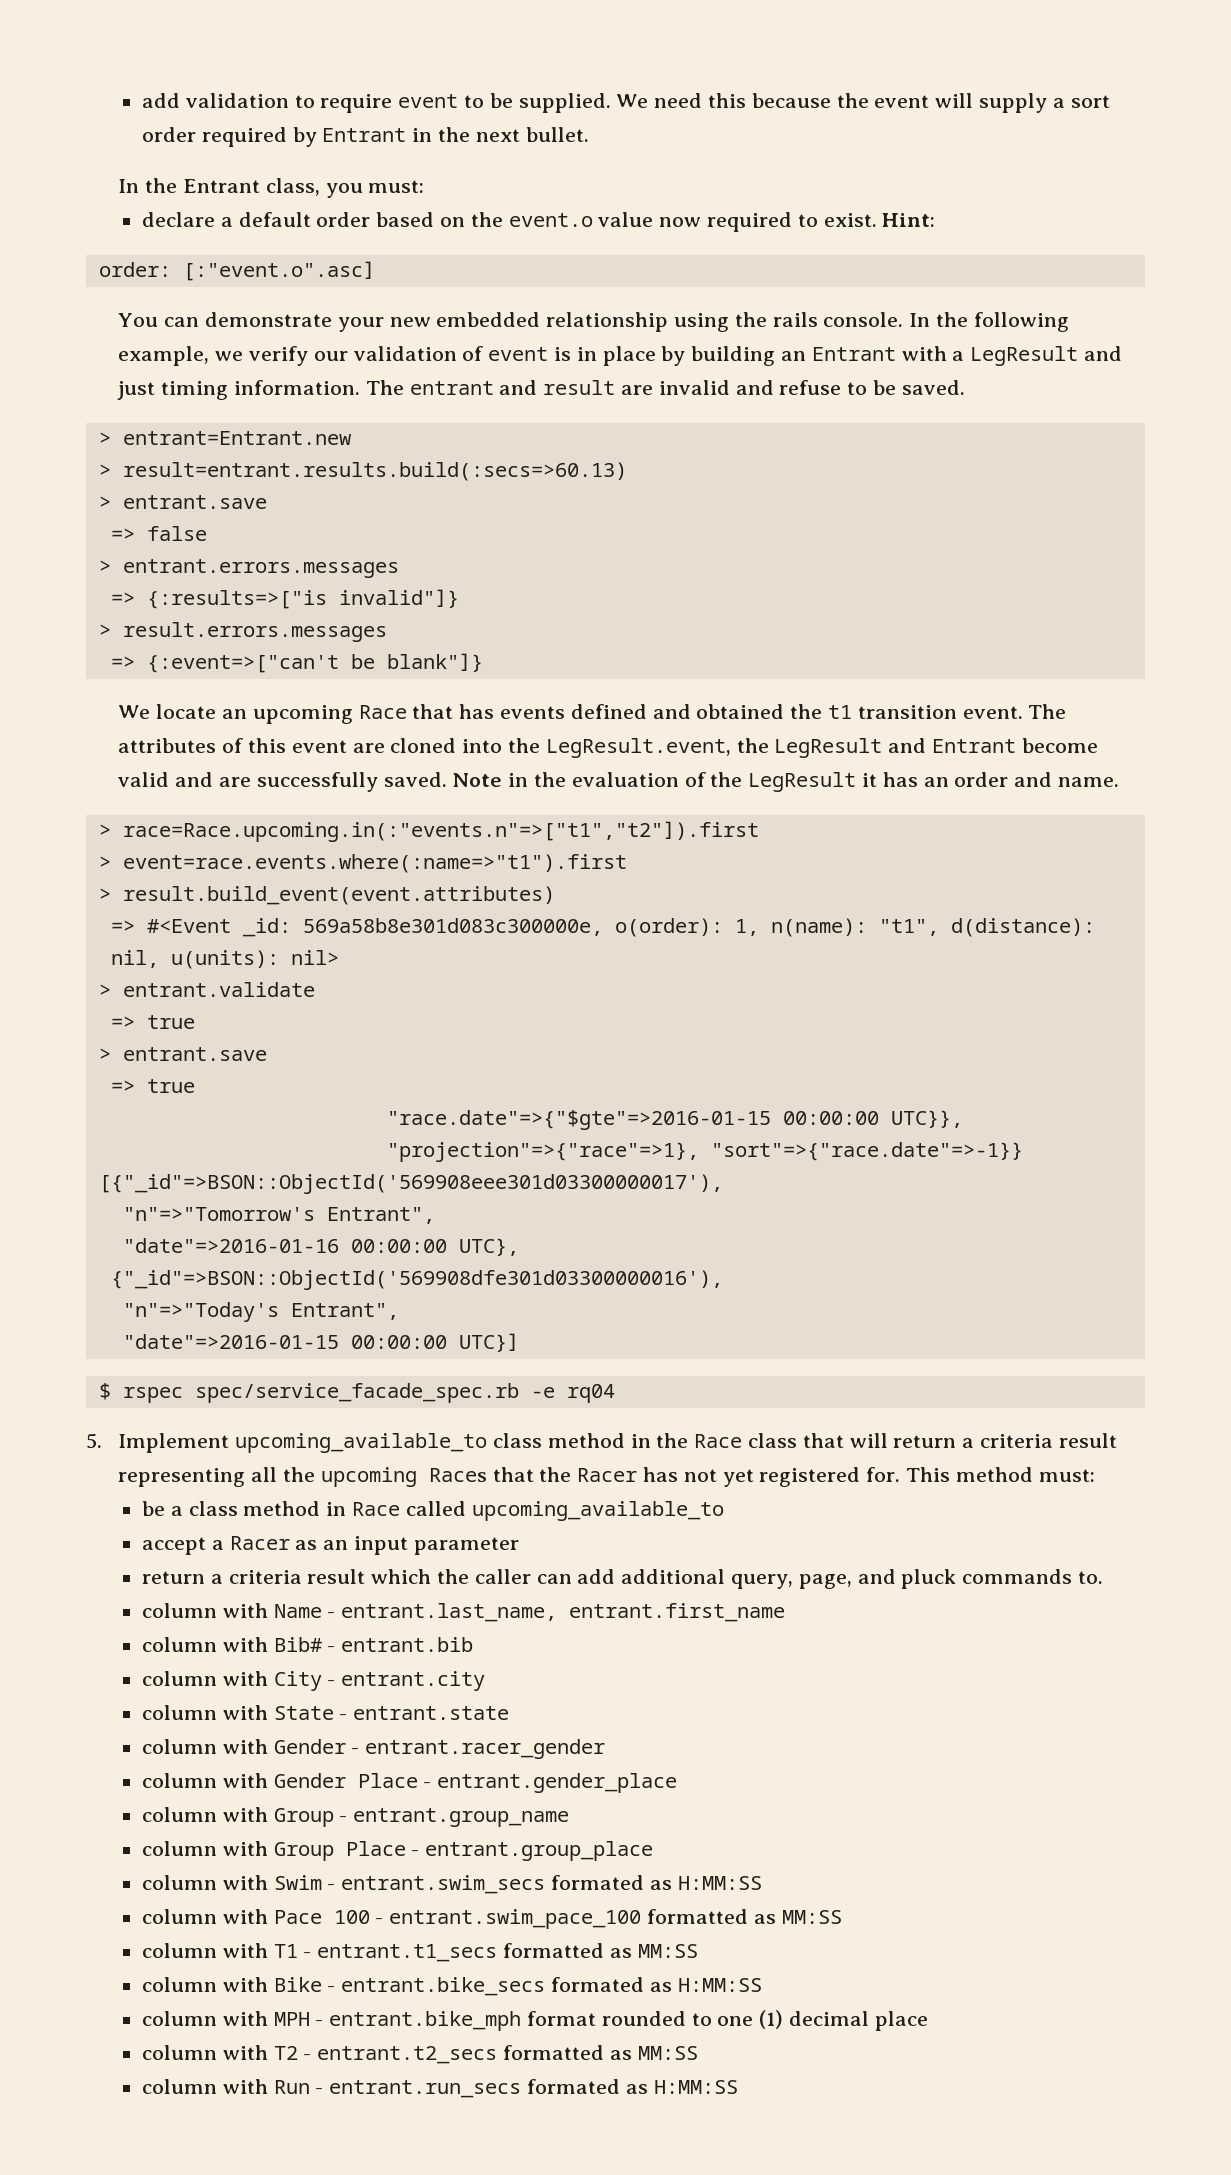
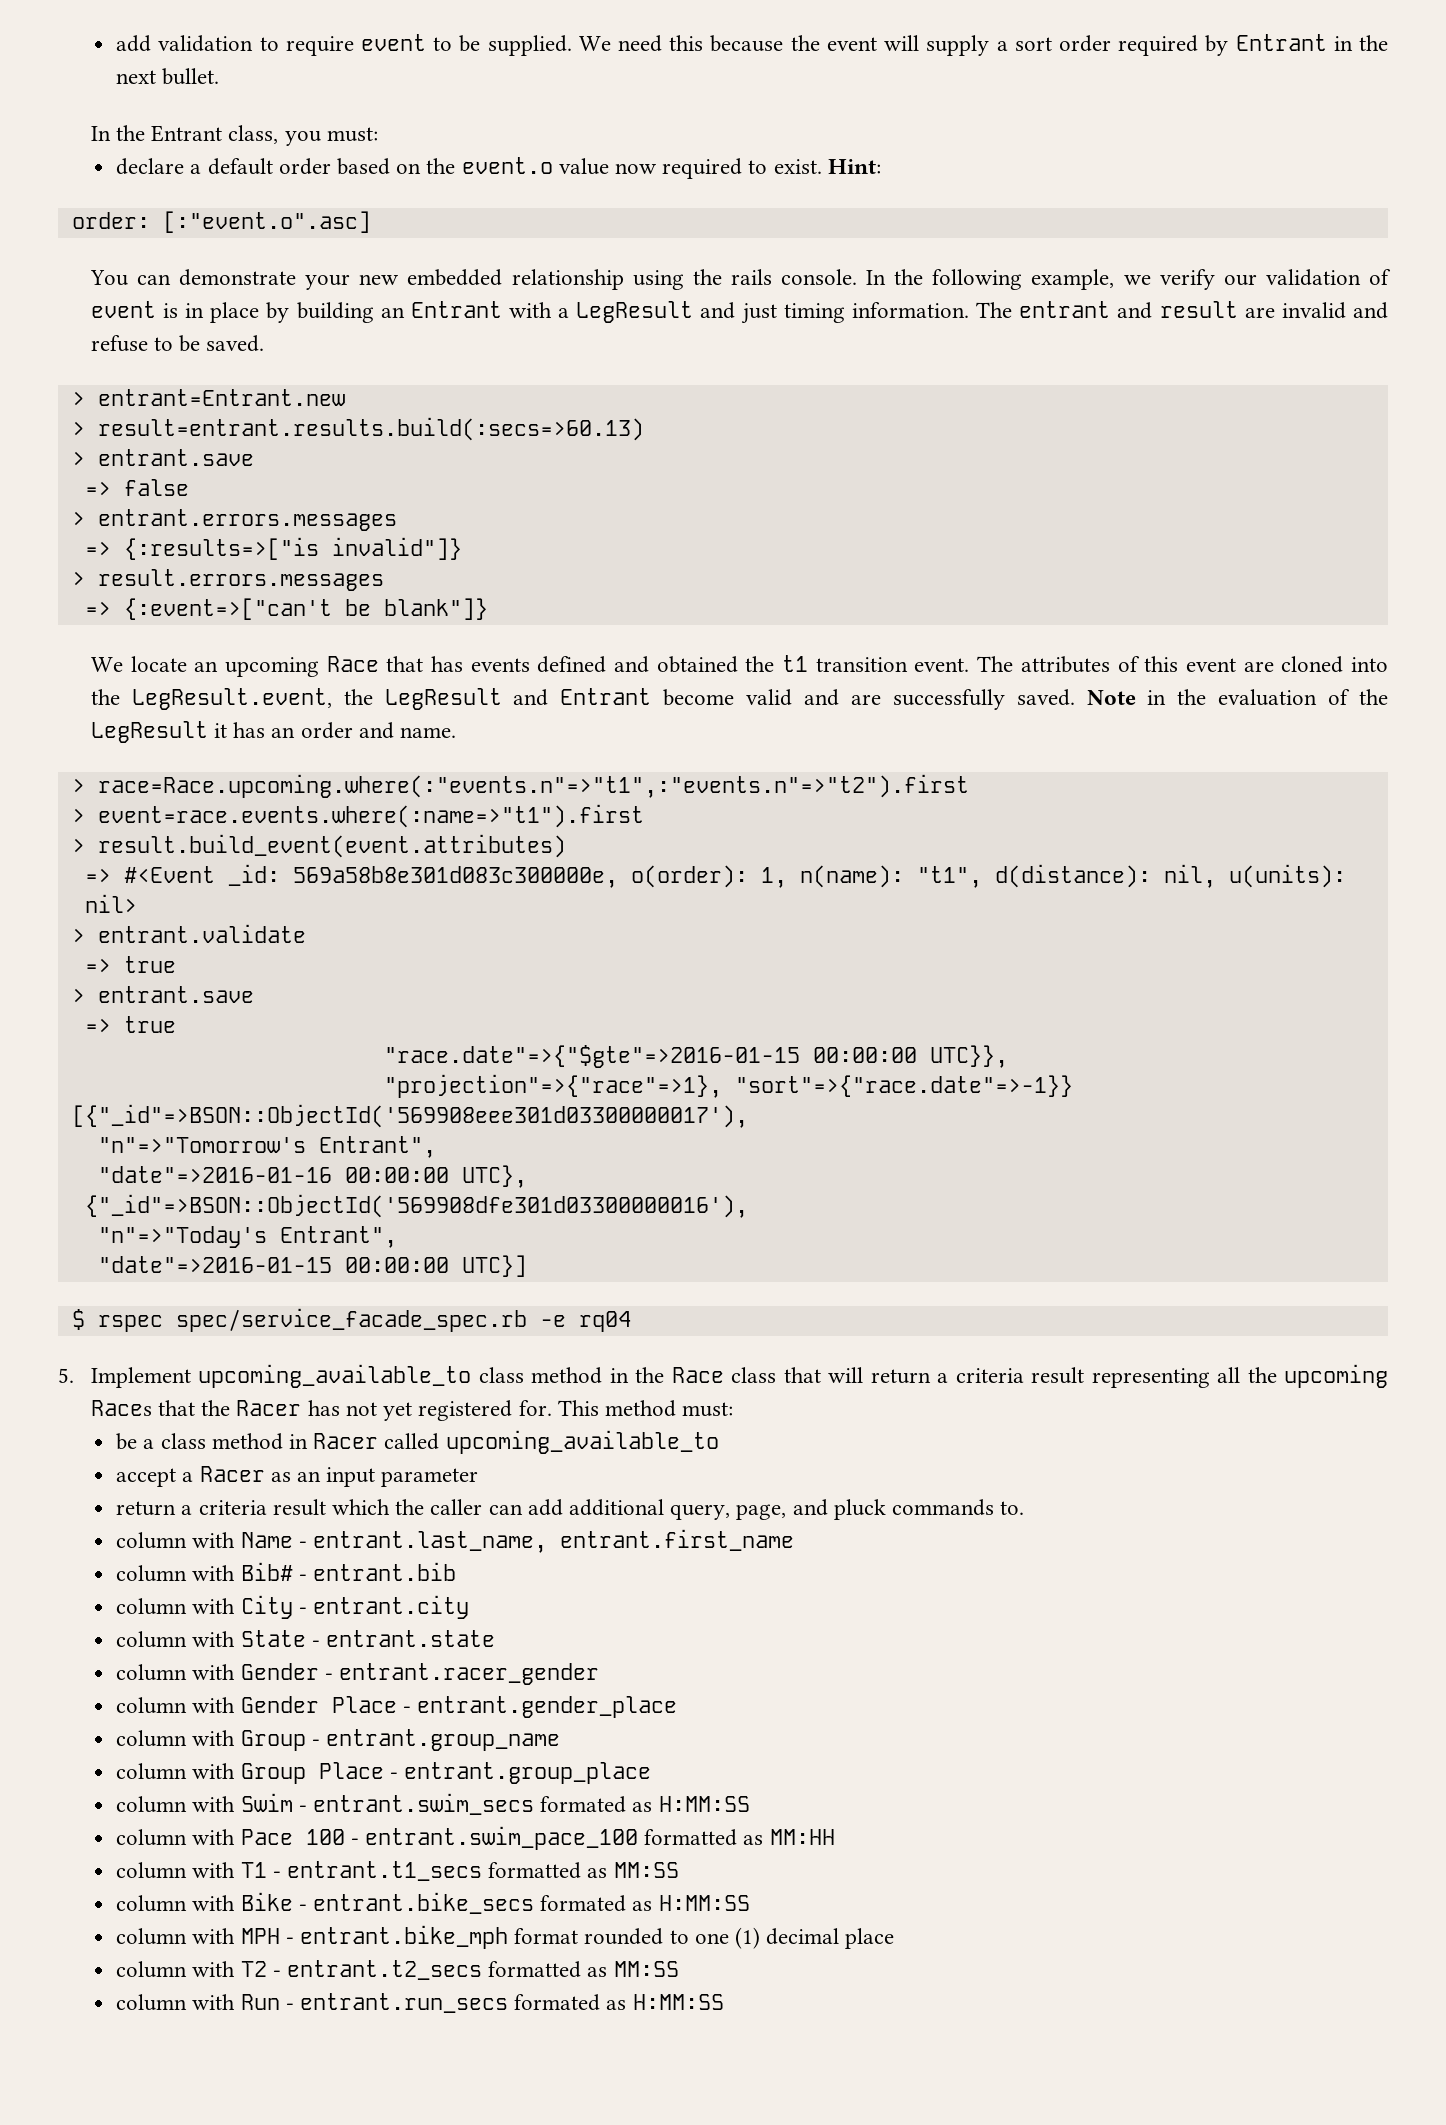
[122,821,759,842] race=Race.upcoming.in(:"events.n"=>["t1","t2"]).first -> [97,774,969,798] race=Race.upcoming.where(:"events.n"=>"t1",:"events.n"=>"t2").first
[351,1502,400,1516] Race -> [313,1433,379,1449] Racer
[781,1910,842,1924] MM:SS -> [769,1829,835,1845] MM:HH

